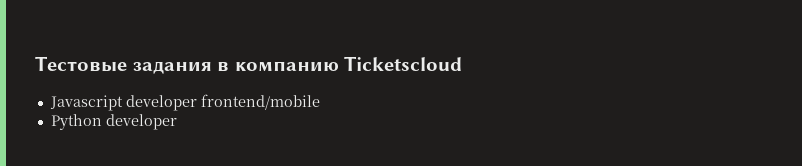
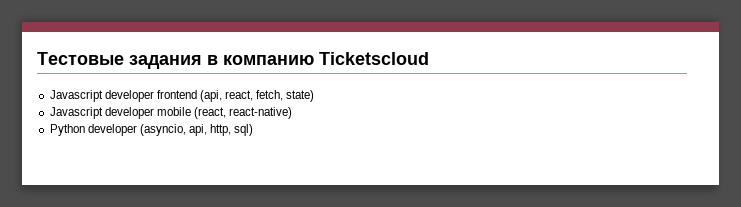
[200,94,320,110] [50,114,177,130] frontend/mobile // Python developer -> [156,90,315,102] [49,107,293,119] [49,124,254,136] frontend (api, react, fetch, state) // Javascript developer mobile (react, react-native) // Python developer (asyncio, api, http, sql)

